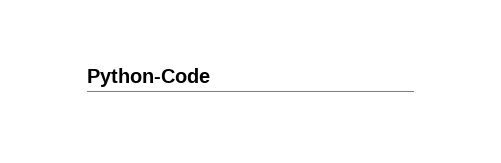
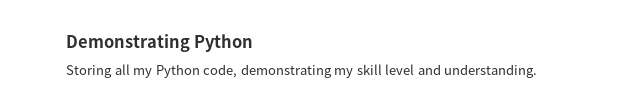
[87,68,210,87] Python-Code -> [66,34,254,52] [66,64,538,78] Demonstrating Python // Storing all my Python code, demonstrating my skill level and understanding.

